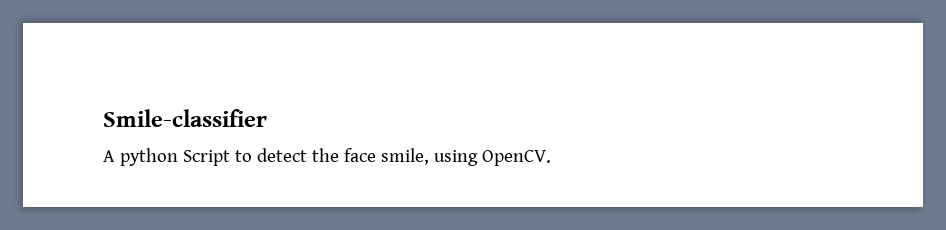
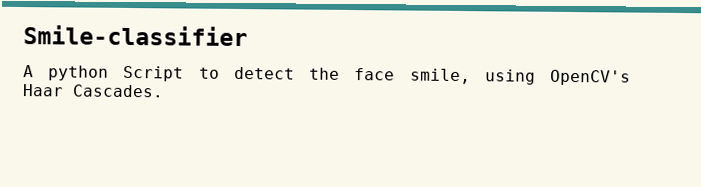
[481,150,551,166] OpenCV. -> [550,69,631,86] [22,84,164,98] OpenCV's Haar Cascades.

